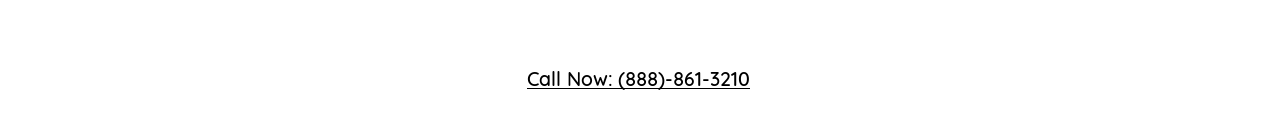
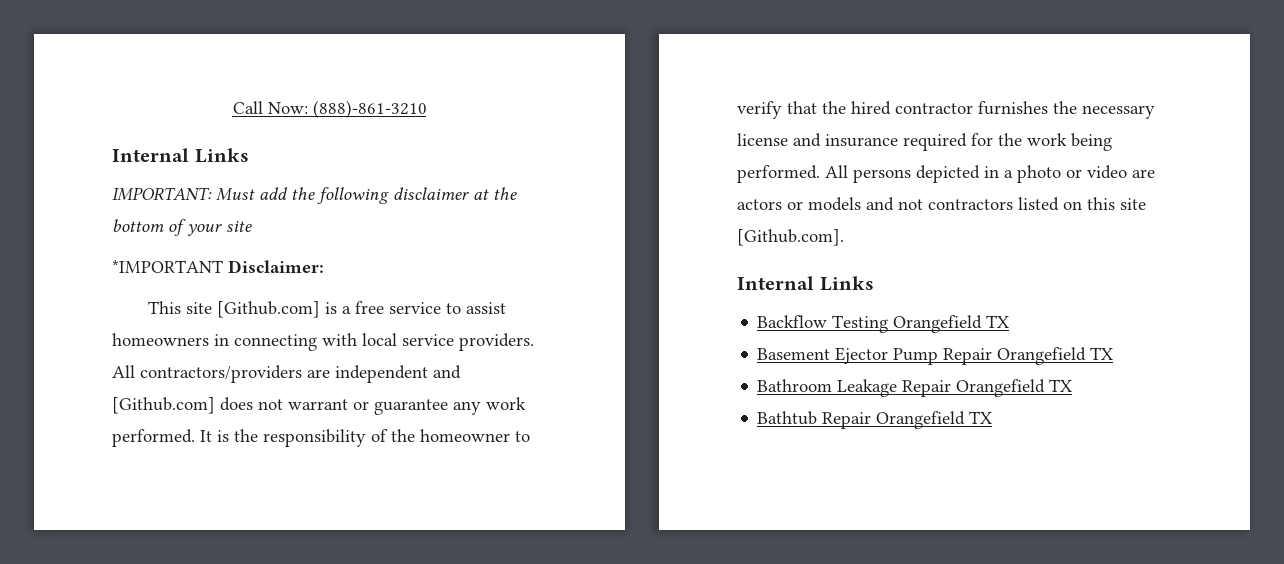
(750, 81) none -> [112,148,249,163] [112,187,517,204] [112,219,252,236] [112,260,324,273] [148,301,507,318] [112,333,534,351] [112,365,461,383] [112,397,526,415] [112,429,530,447] [737,101,1155,119] [737,133,1112,151] [737,165,1155,183] [737,197,1146,211] [737,229,844,246] [737,276,874,291] [757,315,1010,333] [757,347,1114,365] [757,379,1073,397] [757,411,993,429] // Internal Links // IMPORTANT: Must add the following disclaimer at the bottom of your site // *IMPORTANT Disclaimer: // This site [Github.com] is a free service to assist homeowners in connecting with local service providers. All contractors/providers are independent and [Github.com] does not warrant or guarantee any work performed. It is the responsibility of the homeowner to verify that the hired contractor furnishes the necessary license and insurance required for the work being performed. All persons depicted in a photo or video are actors or models and not contractors listed on this site [Github.com]. // Internal Links // Backflow Testing Orangefield TX // Basement Ejector Pump Repair Orangefield TX // Bathroom Leakage Repair Orangefield TX // Bathtub Repair Orangefield TX

